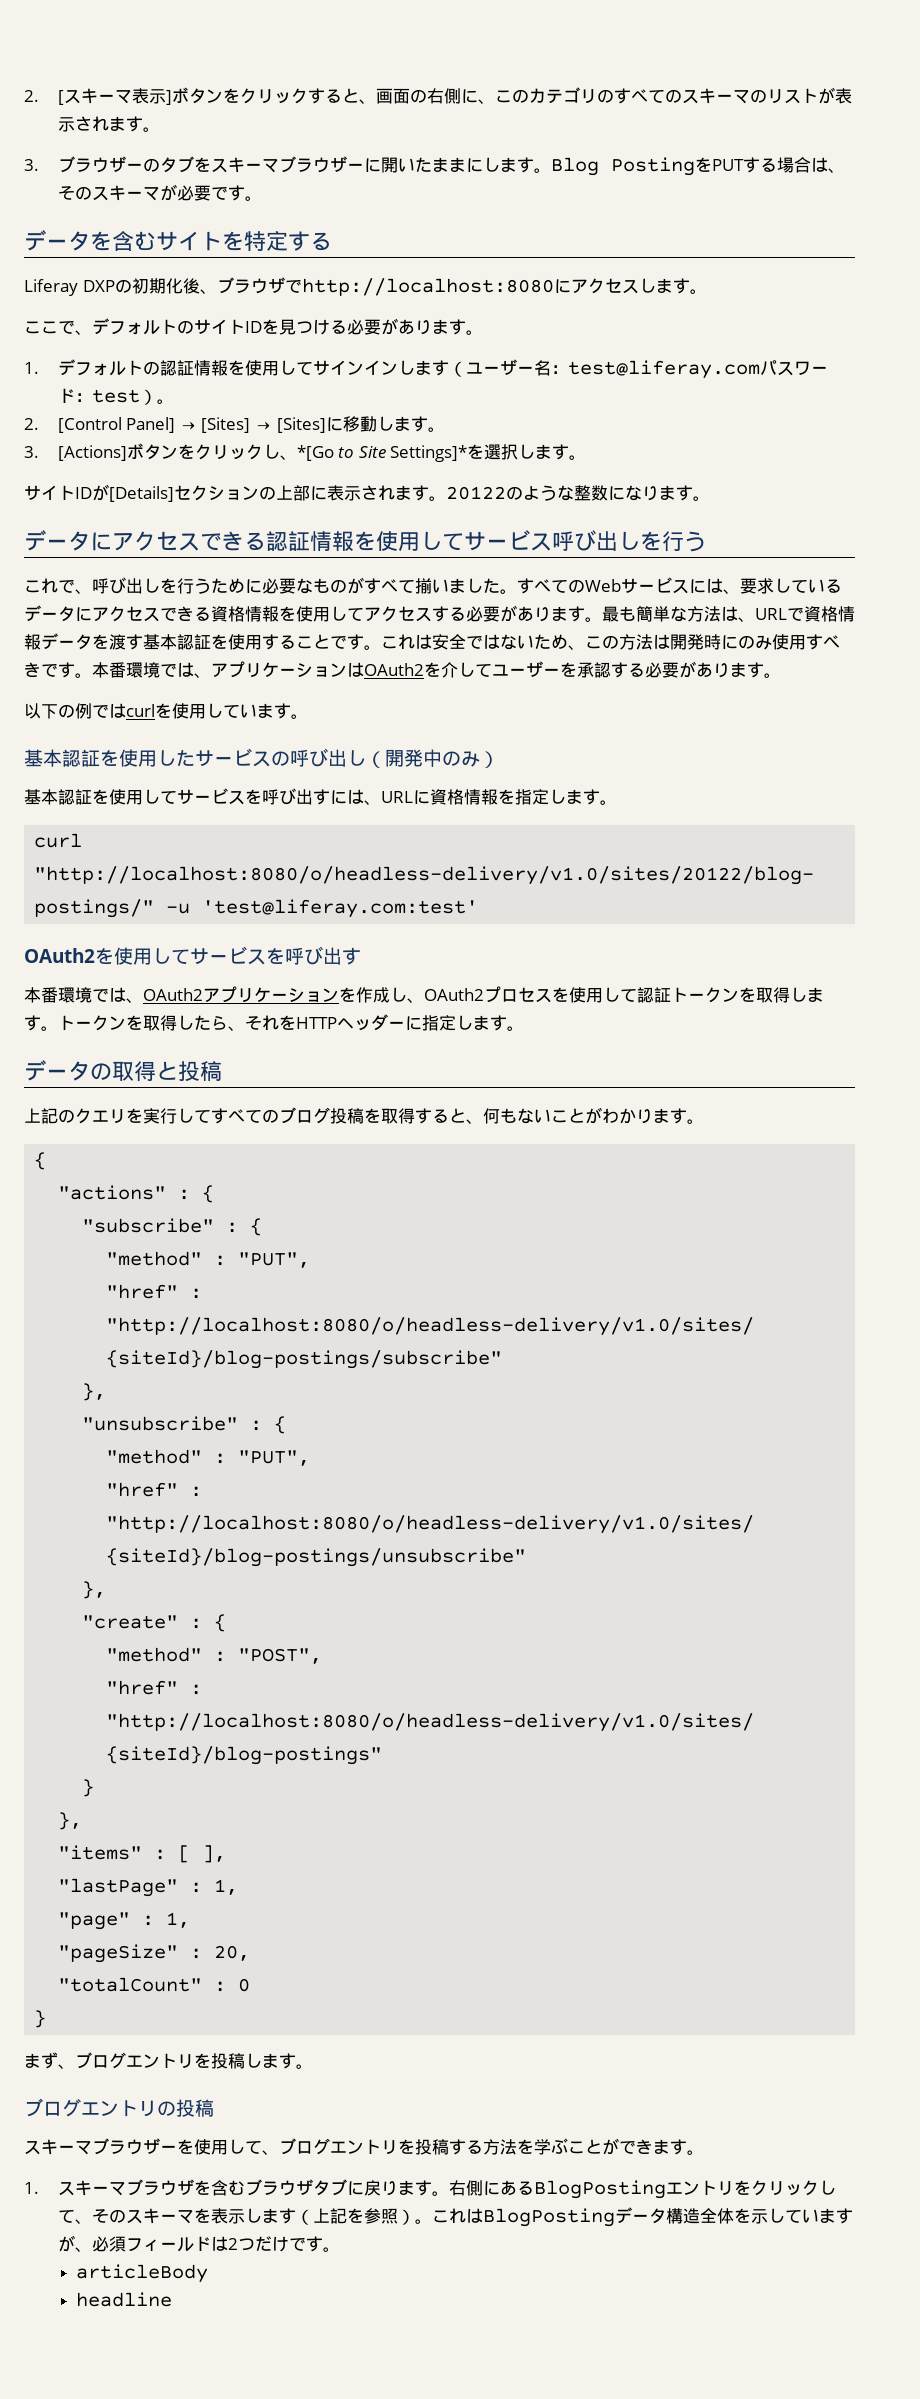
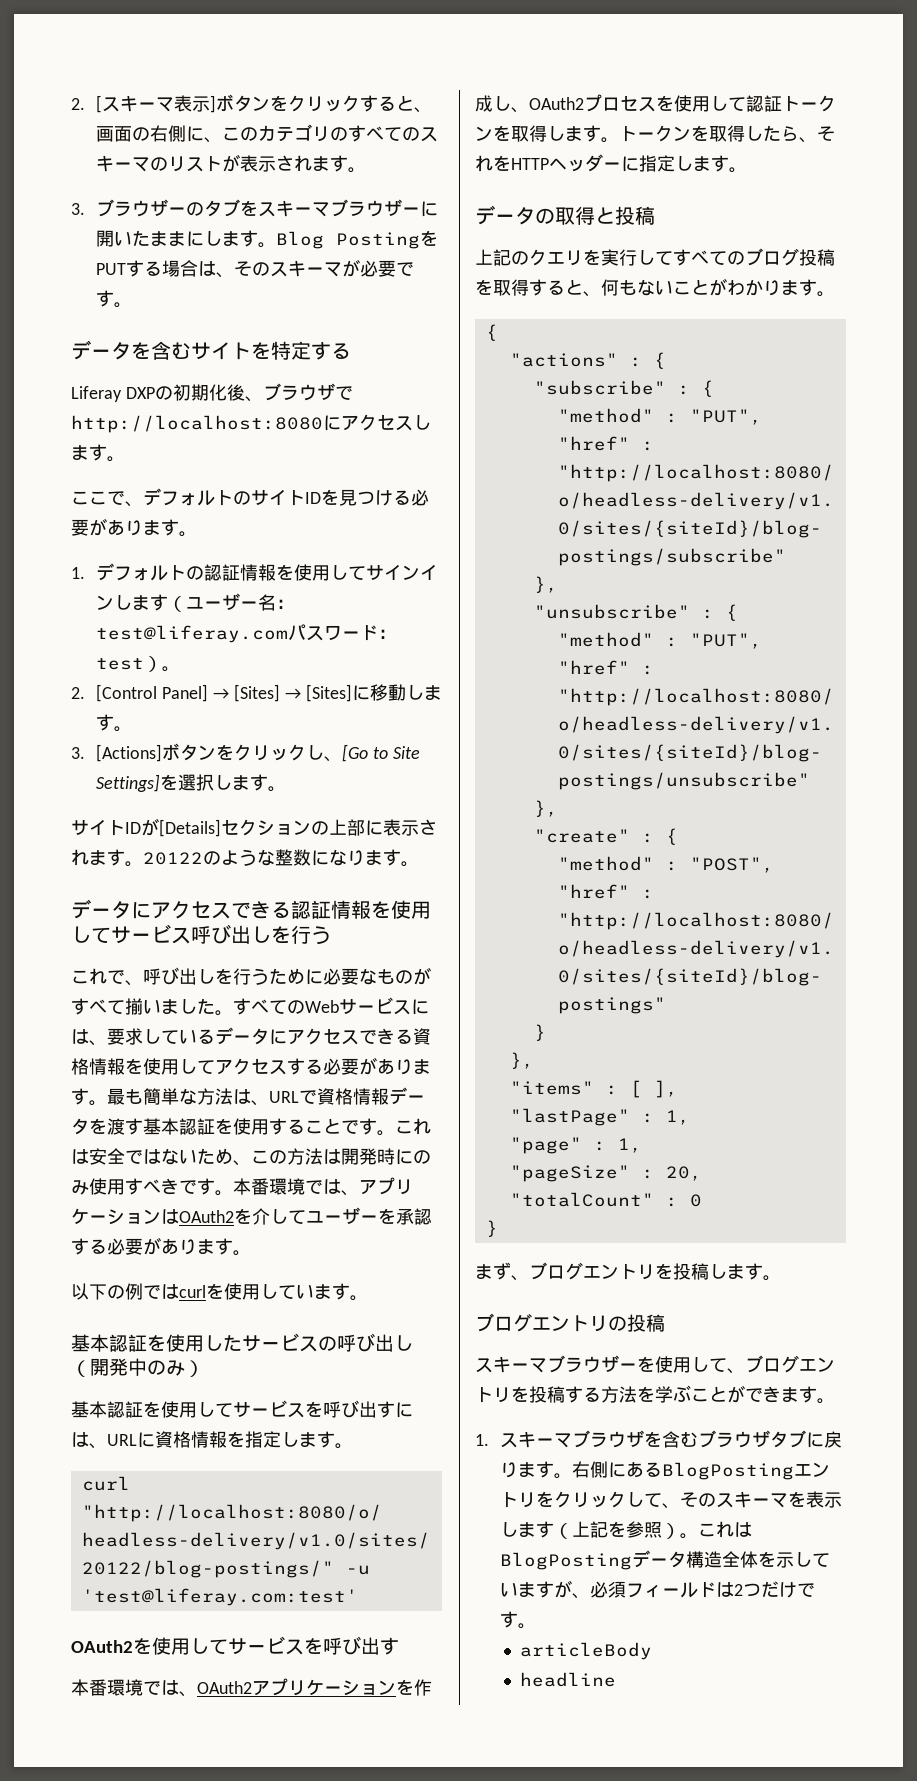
[296,445,334,461] *[Go -> [342,744,369,762] [Go
[390,445,468,462] Settings]* -> [96,774,161,792] Settings]

